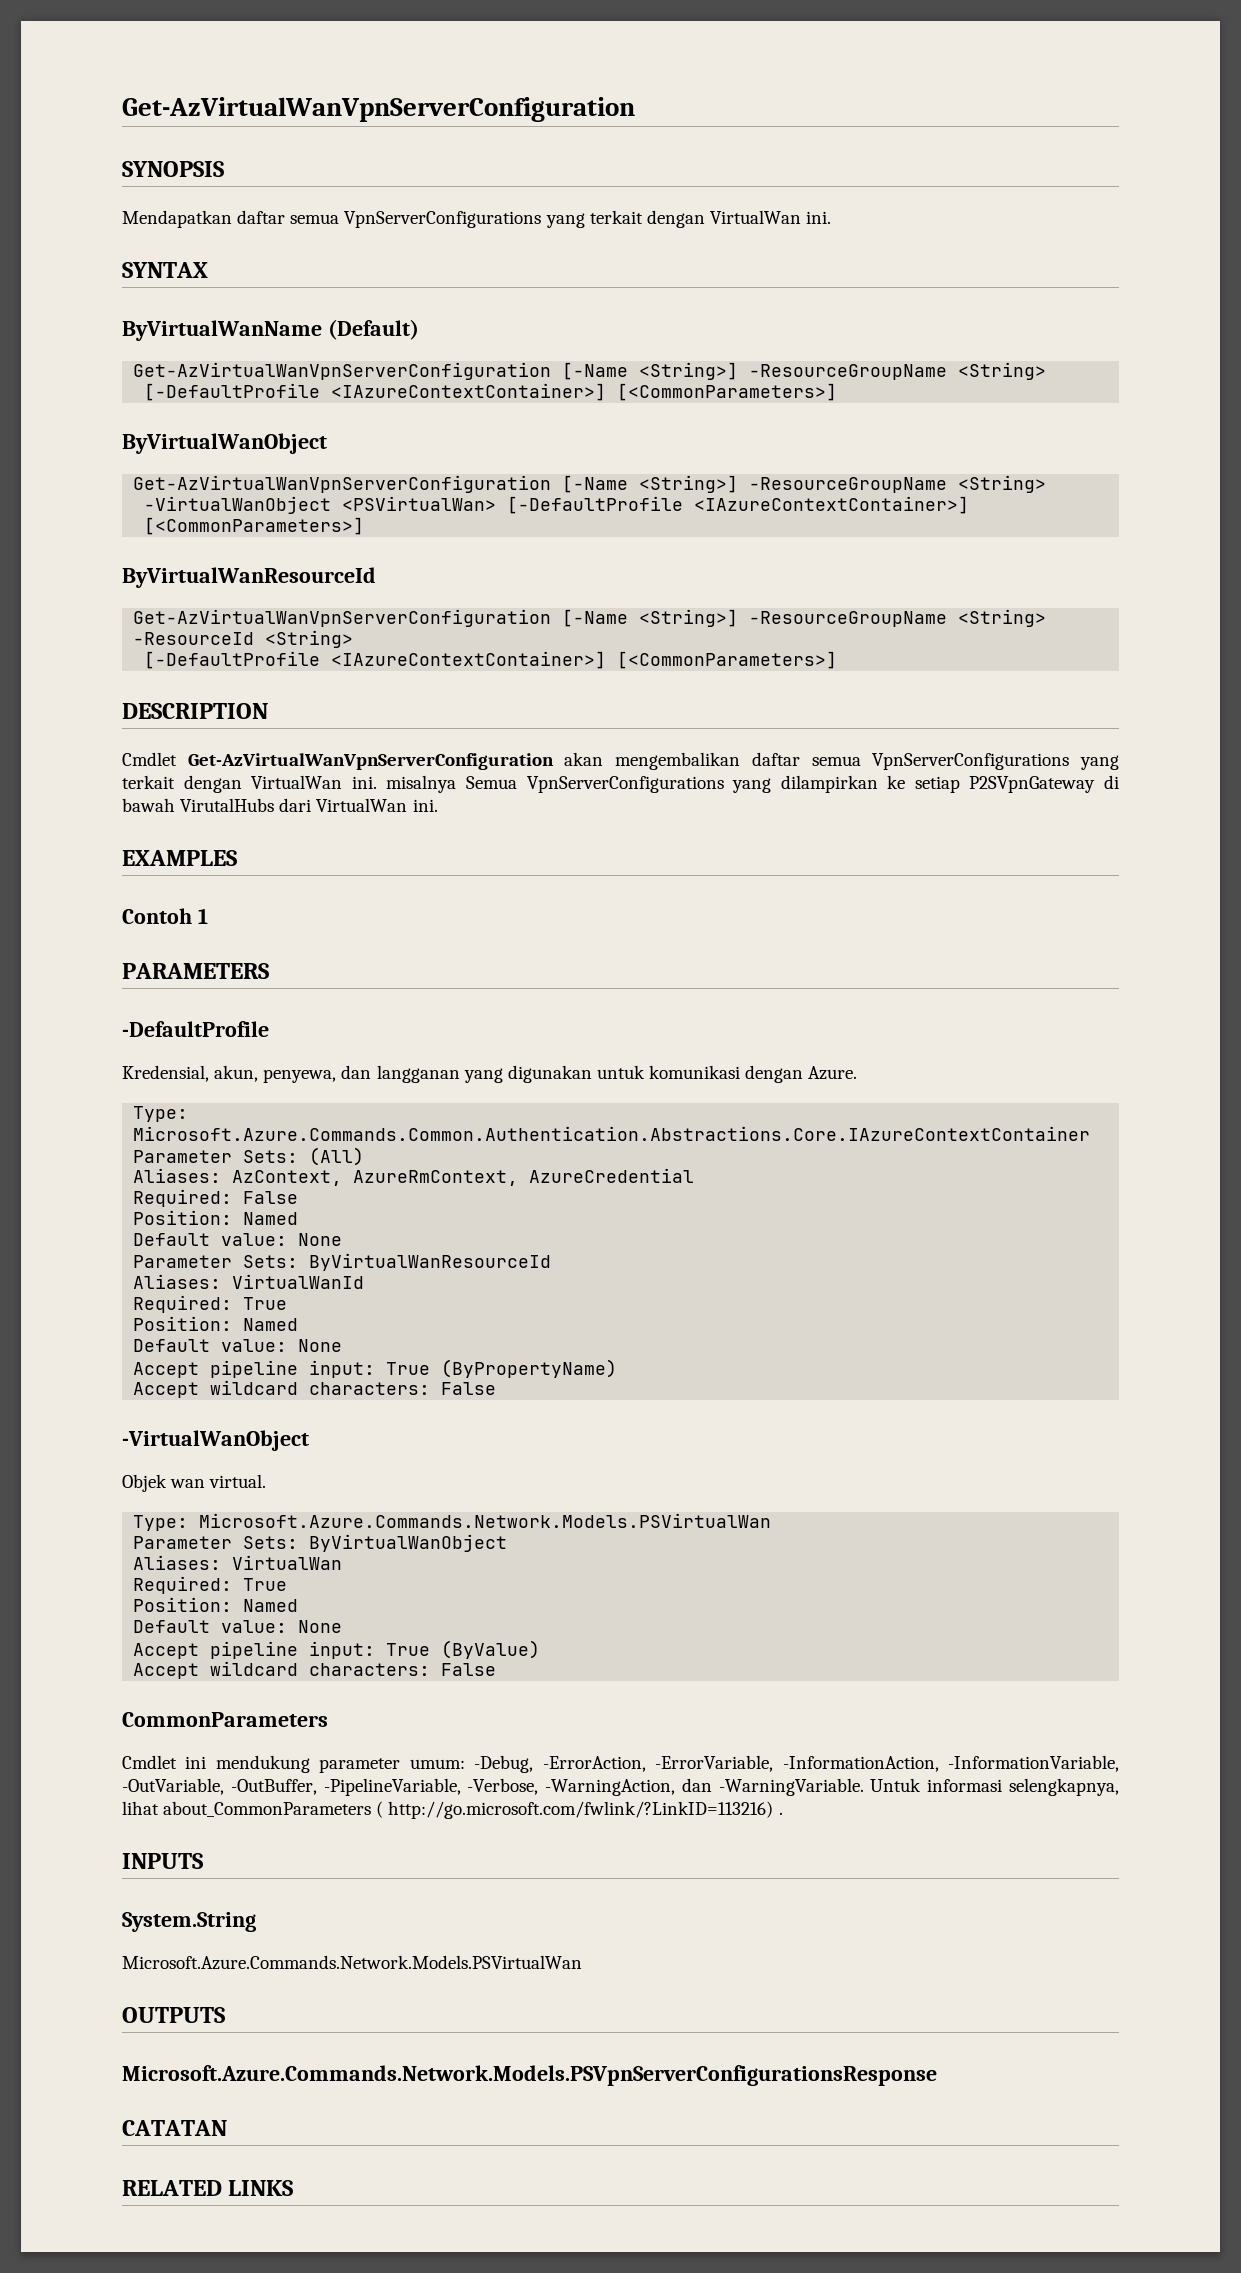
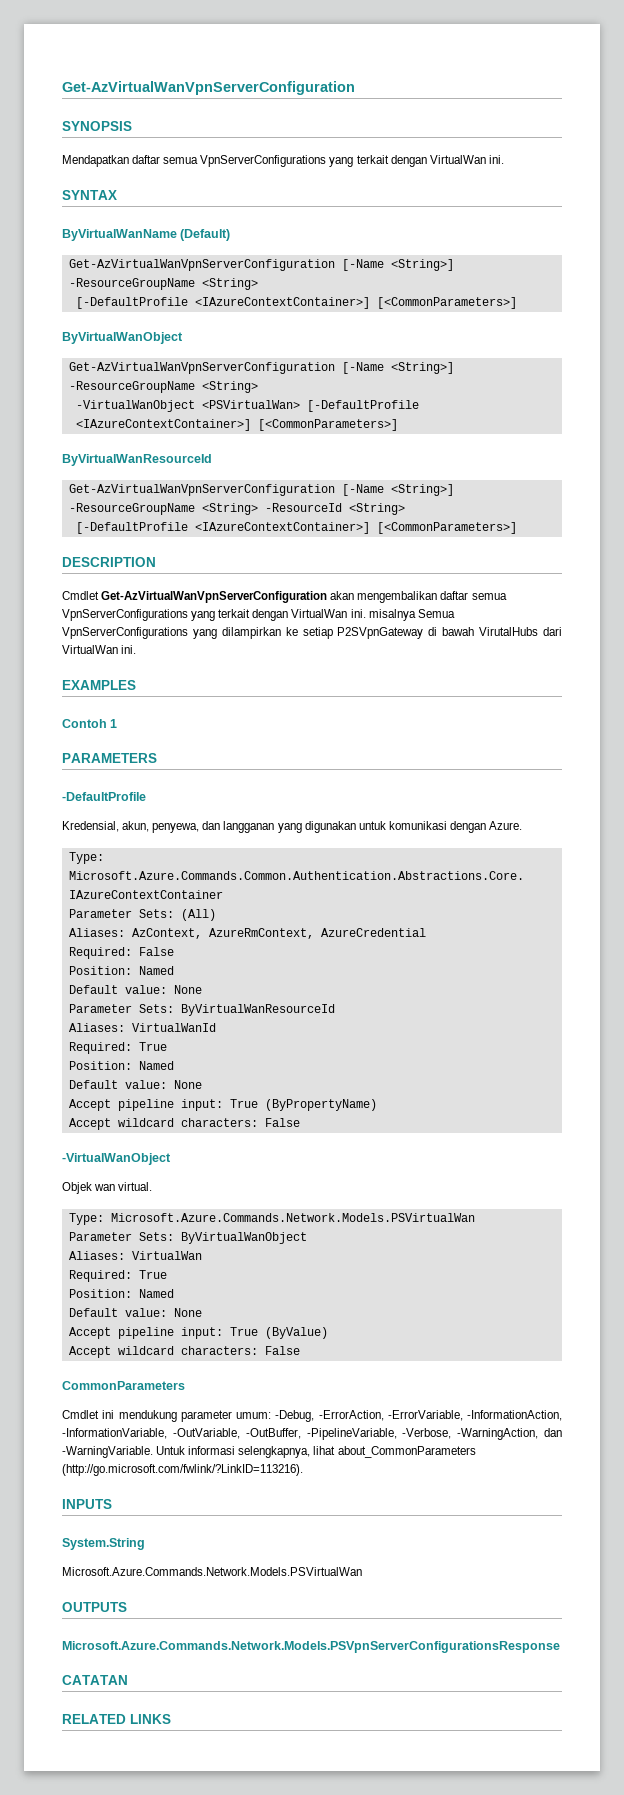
[376,1801,783,1819] ( http://go.microsoft.com/fwlink/?LinkID=113216) . -> [62,1464,303,1476] (http://go.microsoft.com/fwlink/?LinkID=113216).

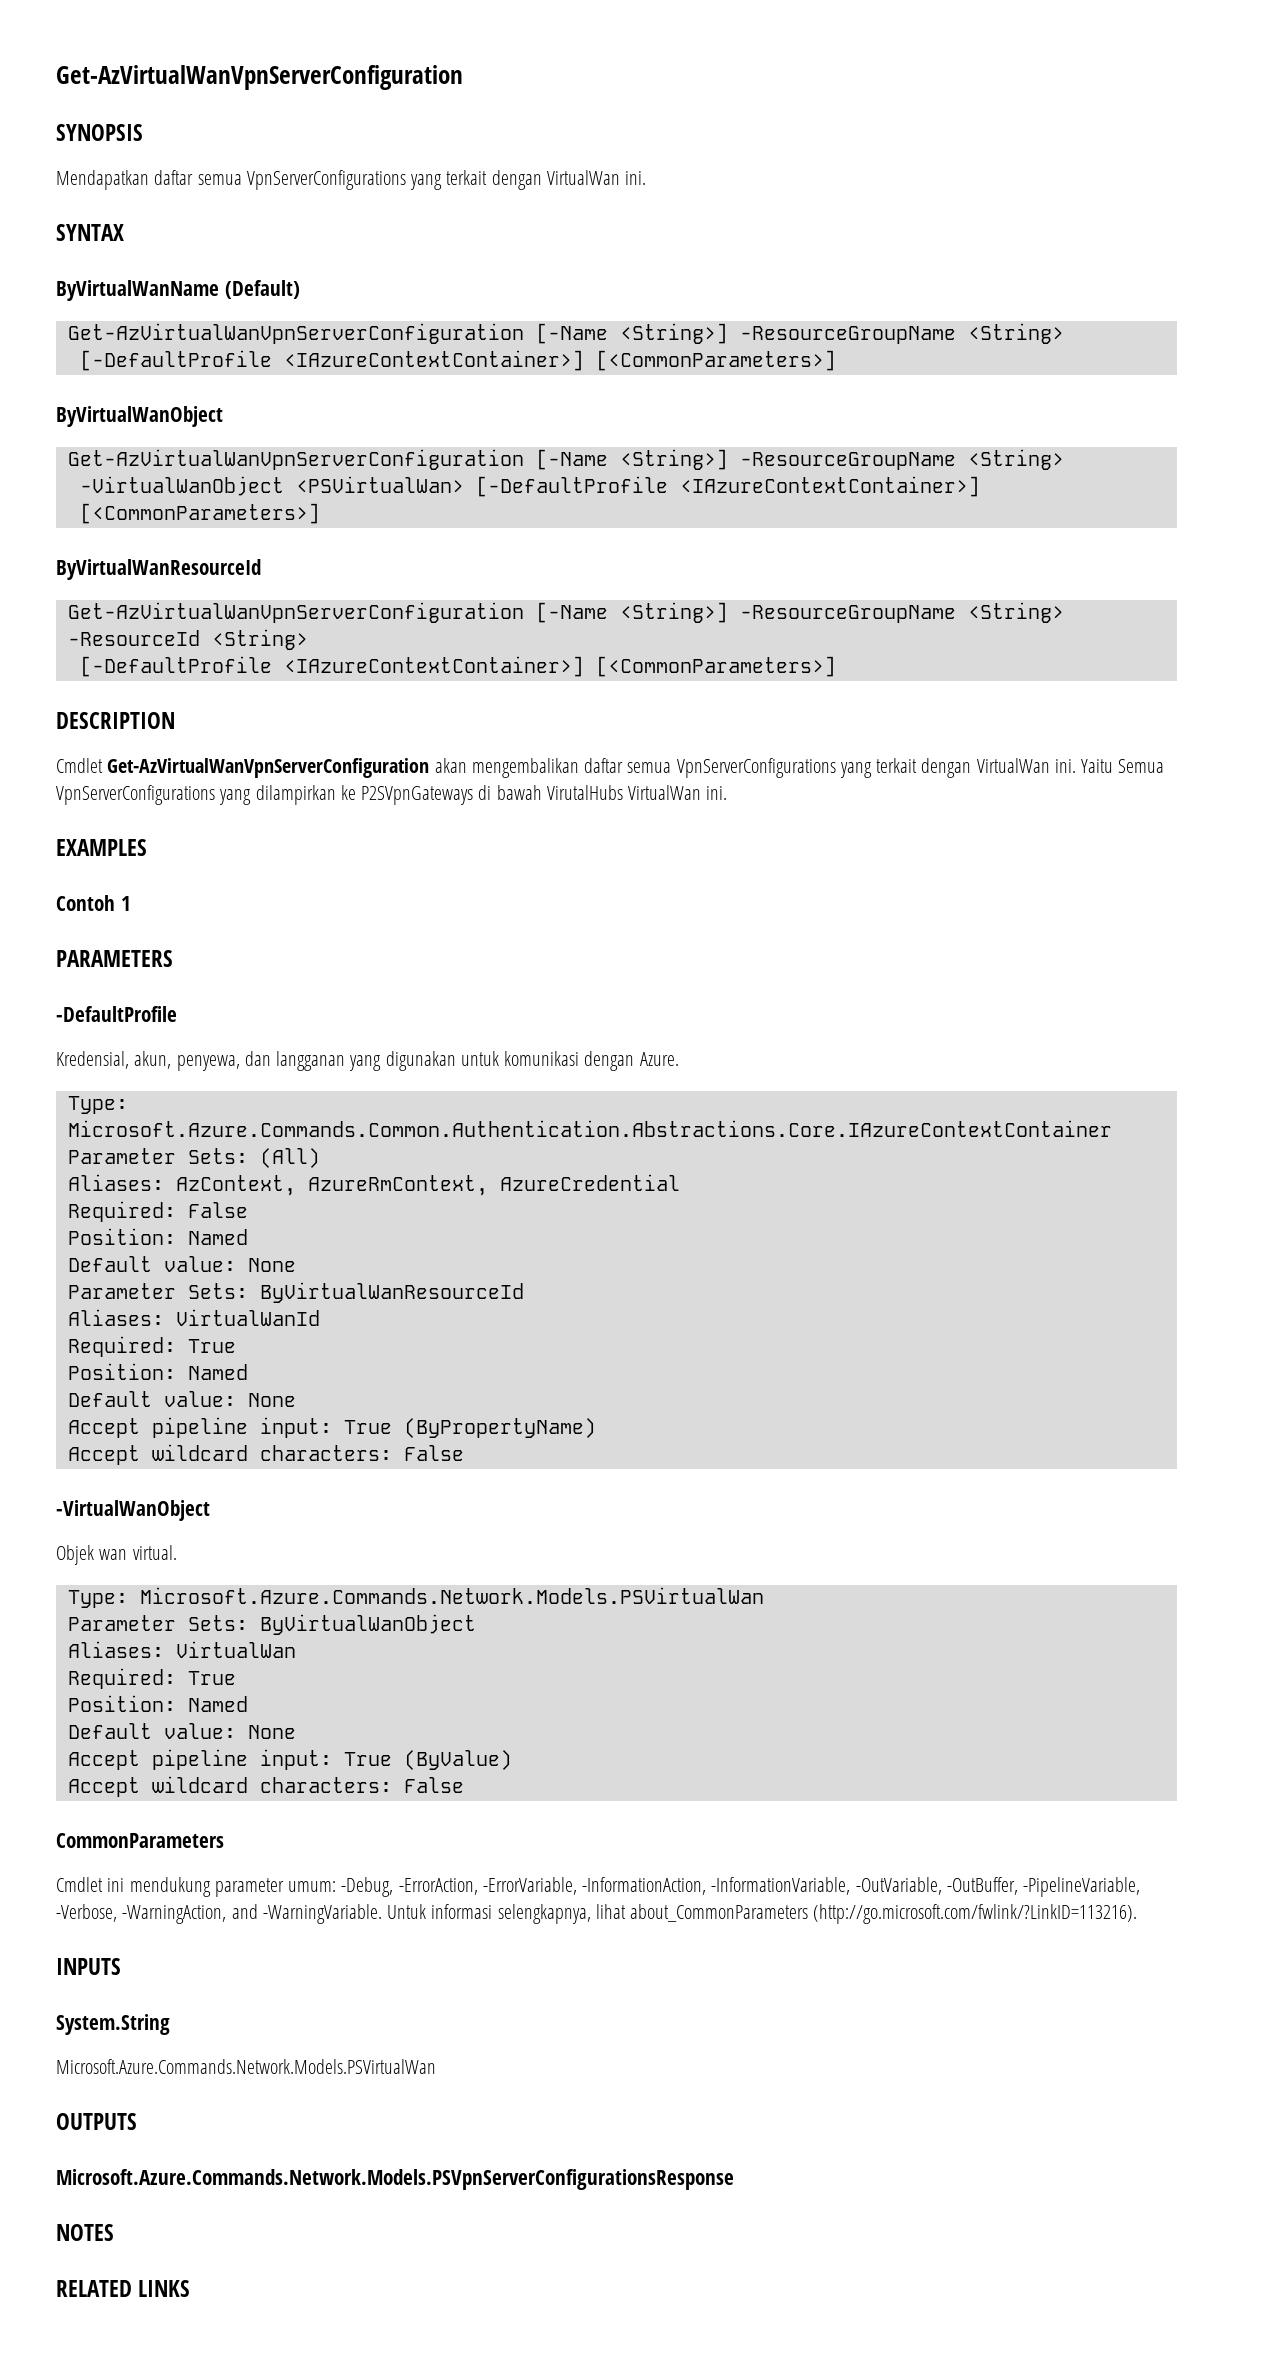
[368,609,416,621] misalnya -> [1081,759,1114,773] Yaitu
[302,627,424,639] setiap P2SVpnGateway -> [361,786,474,805] P2SVpnGateways
[542,627,562,636] dari -> (623, 792) none
[544,1428,562,1437] dan -> [231,1904,258,1919] and
[62,1675,128,1685] CATATAN -> [56,2224,114,2241] NOTES

